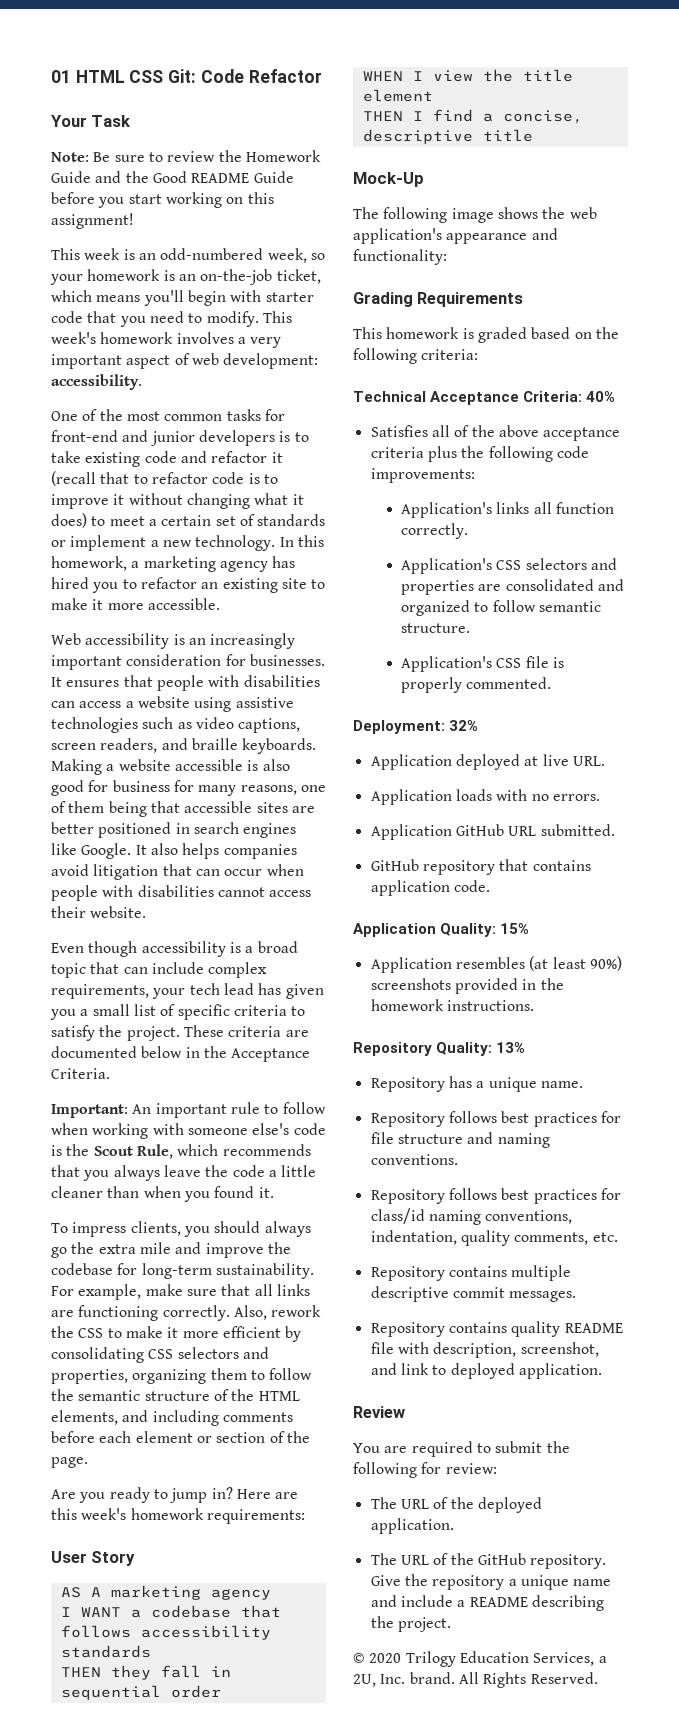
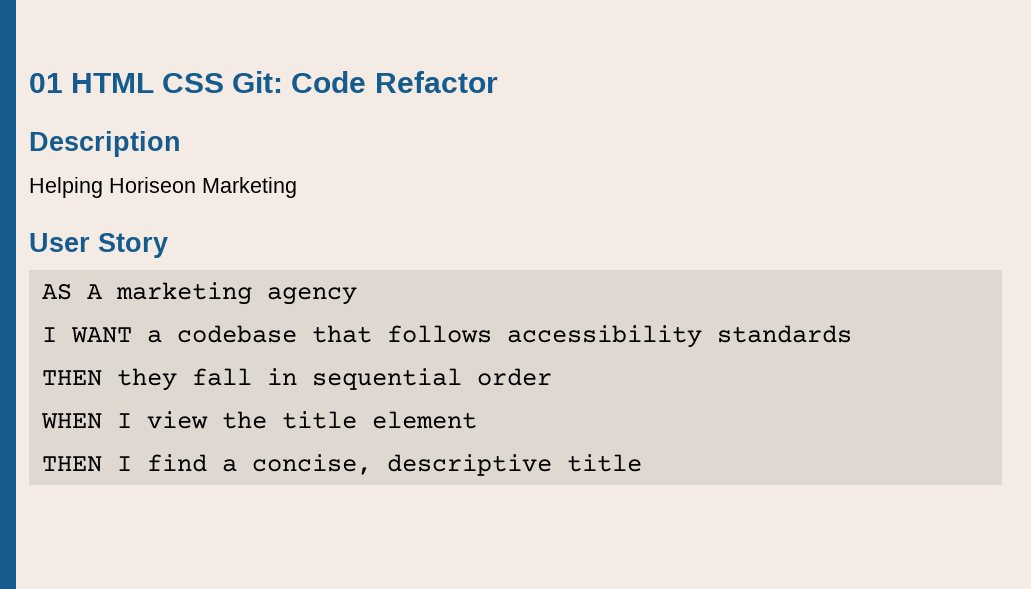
[51,115,132,127] [51,150,321,162] [51,171,294,183] [51,192,274,208] [51,213,134,229] [51,248,325,263] [50,269,321,285] [51,290,314,306] [51,311,292,327] [51,332,282,348] [51,353,319,369] [51,374,142,390] [51,409,285,421] [51,430,309,446] [51,451,283,467] [51,471,278,486] [51,493,304,509] [51,513,326,528] [51,535,324,551] [51,556,296,572] [51,577,326,593] [51,598,220,610] [51,633,296,649] [51,654,325,670] [51,675,320,691] [51,696,294,712] [51,717,301,733] [51,738,317,754] [51,759,290,775] [51,780,326,796] [51,801,315,817] [51,822,297,838] [51,843,297,859] [51,864,304,880] [51,885,312,901] [51,906,147,918] [51,941,298,957] [51,962,268,978] [51,983,324,999] [50,1004,306,1020] [51,1025,309,1041] [51,1046,311,1062] [51,1068,110,1079] [51,1102,326,1118] [51,1123,326,1139] [51,1144,311,1159] [51,1165,317,1181] [51,1186,274,1202] [51,1221,311,1237] [51,1242,291,1258] [51,1263,314,1279] [51,1284,310,1300] [51,1305,322,1321] [51,1326,302,1342] [51,1347,269,1363] [51,1368,313,1384] [51,1389,300,1401] [51,1410,293,1426] [51,1431,310,1443] [51,1457,88,1468] [51,1487,299,1503] [51,1508,305,1524] Your Task // Note: Be sure to review the Homework Guide and the Good README Guide before you start working on this assignment! // This week is an odd-numbered week, so your homework is an on-the-job ticket, which means you'll begin with starter code that you need to modify. This week's homework involves a very important aspect of web development: accessibility. // One of the most common tasks for front-end and junior developers is to take existing code and refactor it (recall that to refactor code is to improve it without changing what it does) to meet a certain set of standards or implement a new technology. In this homework, a marketing agency has hired you to refactor an existing site to make it more accessible. // Web accessibility is an increasingly important consideration for businesses. It ensures that people with disabilities can access a website using assistive technologies such as video captions, screen readers, and braille keyboards. Making a website accessible is also good for business for many reasons, one of them being that accessible sites are better positioned in search engines like Google. It also helps companies avoid litigation that can occur when people with disabilities cannot access their website. // Even though accessibility is a broad topic that can include complex requirements, your tech lead has given you a small list of specific criteria to satisfy the project. These criteria are documented below in the Acceptance Criteria. // Important: An important rule to follow when working with someone else's code is the Scout Rule, which recommends that you always leave the code a little cleaner than when you found it. // To impress clients, you should always go the extra mile and improve the codebase for long-term sustainability. For example, make sure that all links are functioning correctly. Also, rework the CSS to make it more efficient by consolidating CSS selectors and properties, organizing them to follow the semantic structure of the HTML elements, and including comments before each element or section of the page. // Are you ready to jump in? Here are this week's homework requirements: -> [29,131,181,157] [29,177,297,198] Description // Helping Horiseon Marketing
[353,172,424,187] [353,207,597,223] [353,228,558,244] [353,249,447,265] [353,292,524,307] [353,327,619,343] [353,348,479,364] [353,391,616,405] [370,425,621,441] [370,446,589,462] [370,468,475,483] [400,502,614,518] [400,523,468,539] [400,558,617,574] [400,579,624,595] [400,600,601,616] [400,623,470,633] [400,656,564,672] [400,677,552,693] [353,720,479,734] [370,754,605,770] [370,789,600,805] [370,824,615,840] [370,859,591,875] [370,880,490,896] [353,923,530,937] [370,956,622,973] [370,978,564,994] [370,999,534,1011] [353,1042,526,1056] [370,1076,583,1092] [370,1111,621,1127] [370,1132,550,1148] [370,1154,458,1165] [370,1188,621,1204] [370,1208,573,1225] [370,1230,618,1246] [370,1265,572,1281] [370,1286,577,1302] [370,1321,623,1337] [370,1342,599,1358] [370,1363,602,1379] [353,1406,405,1418] [353,1441,570,1457] [353,1462,497,1478] [370,1497,542,1513] [370,1518,454,1534] [370,1553,607,1569] [370,1574,612,1590] [370,1595,604,1611] [370,1616,451,1632] [353,1651,607,1667] [353,1672,598,1688] // Mock-Up // The following image shows the web application's appearance and functionality: // Grading Requirements // This homework is graded based on the following criteria: // Technical Acceptance Criteria: 40% // Satisfies all of the above acceptance criteria plus the following code improvements: // Application's links all function correctly. // Application's CSS selectors and properties are consolidated and organized to follow semantic structure. // Application's CSS file is properly commented. // Deployment: 32% // Application deployed at live URL. // Application loads with no errors. // Application GitHub URL submitted. // GitHub repository that contains application code. // Application Quality: 15% // Application resembles (at least 90%) screenshots provided in the homework instructions. // Repository Quality: 13% // Repository has a unique name. // Repository follows best practices for file structure and naming conventions. // Repository follows best practices for class/id naming conventions, indentation, quality comments, etc. // Repository contains multiple descriptive commit messages. // Repository contains quality README file with description, screenshot, and link to deployed application. // Review // You are required to submit the following for review: // The URL of the deployed application. // The URL of the GitHub repository. Give the repository a unique name and include a README describing the project. // © 2020 Trilogy Education Services, a 2U, Inc. brand. All Rights Reserved. -> (642, 463) none

